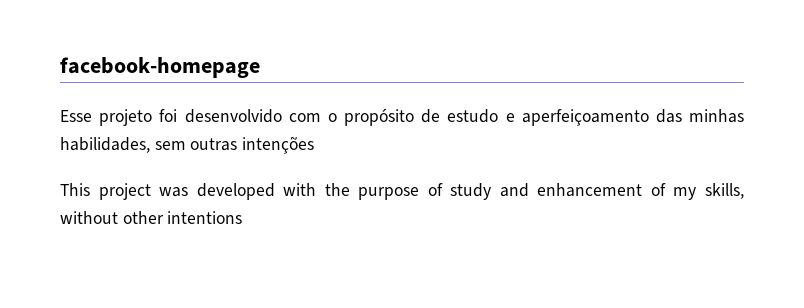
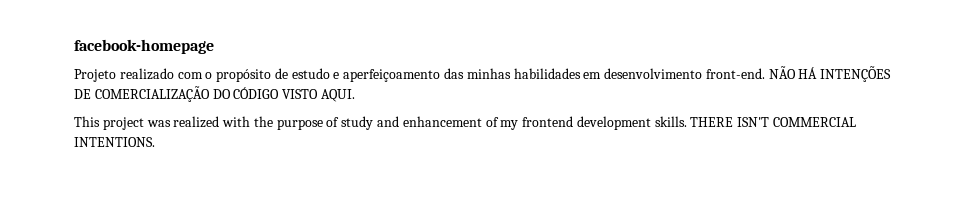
[60,109,282,126] Esse projeto foi desenvolvido -> [74,68,174,82] Projeto realizado
[60,136,315,154] habilidades, sem outras intenções -> [513,66,892,82] [74,86,355,102] habilidades em desenvolvimento front-end. NÃO HÁ INTENÇÕES DE COMERCIALIZAÇÃO DO CÓDIGO VISTO AQUI.
[196,183,275,200] developed -> [173,116,220,128] realized
[705,183,745,199] [60,211,243,224] skills, without other intentions -> [522,116,857,130] [74,137,155,147] frontend development skills. THERE ISN'T COMMERCIAL INTENTIONS.

